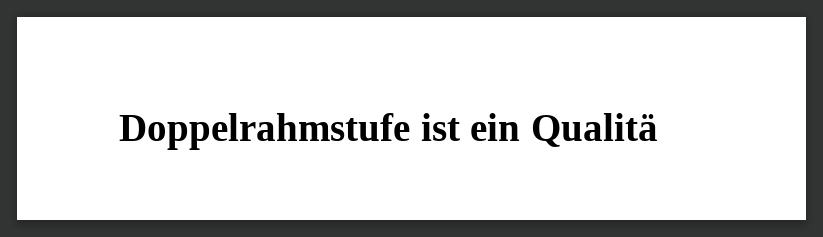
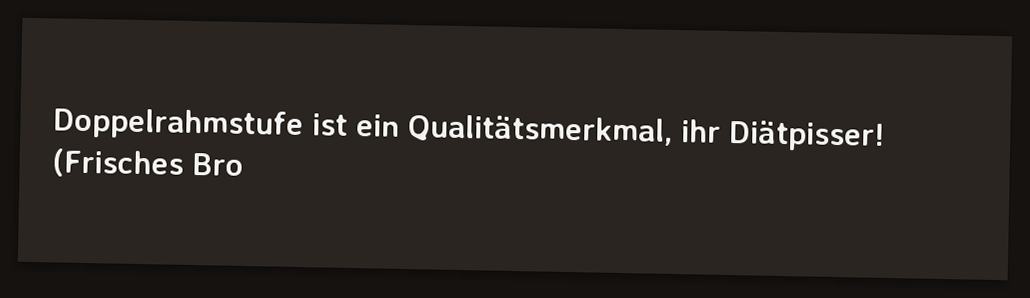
[530,113,658,147] Qualitä -> [408,114,885,152] [52,148,244,179] Qualitätsmerkmal, ihr Diätpisser! (Frisches Bro

